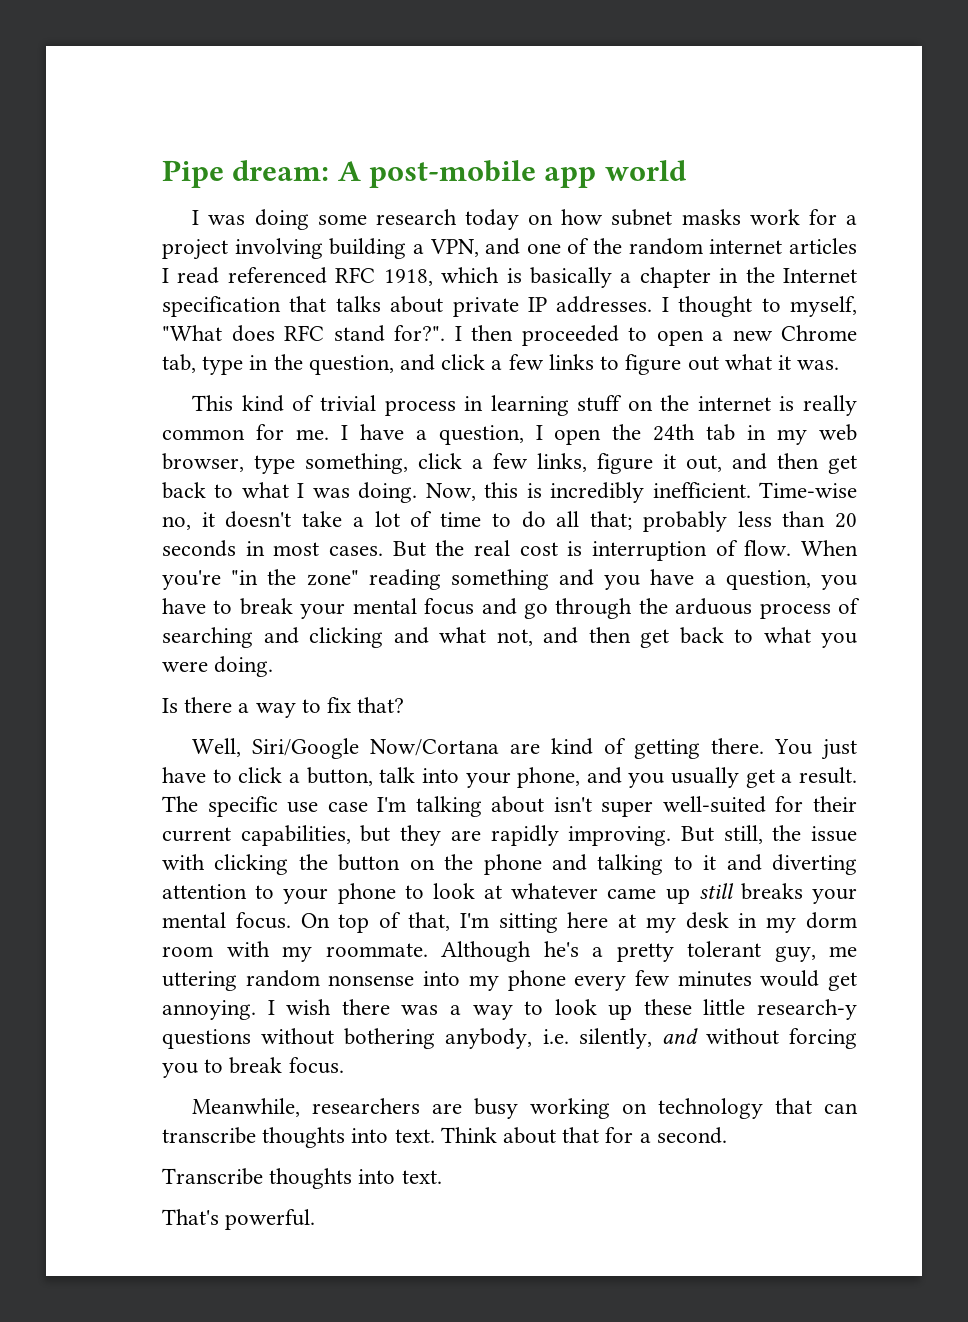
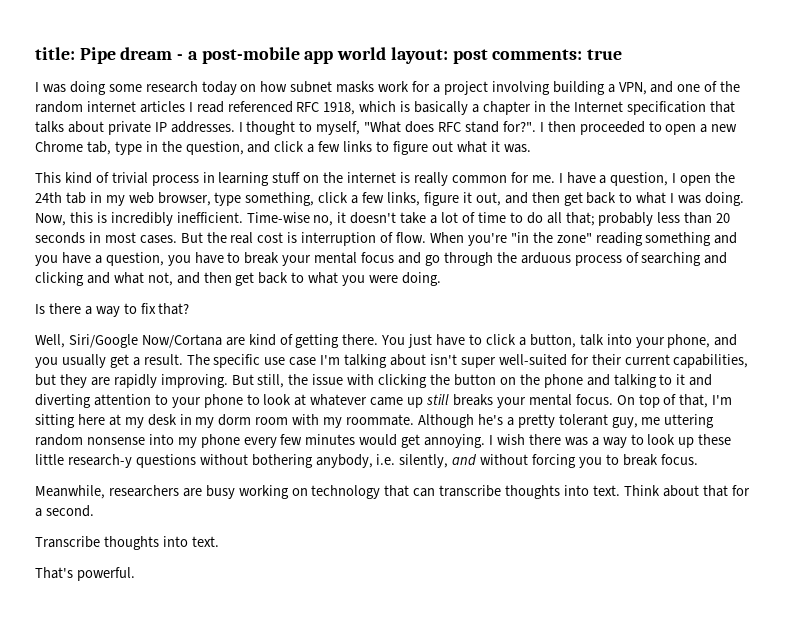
[162,160,361,188] Pipe dream: A -> [35,47,198,64] title: Pipe dream - a
(687, 170) none -> [390,47,622,64] layout: post comments: true

